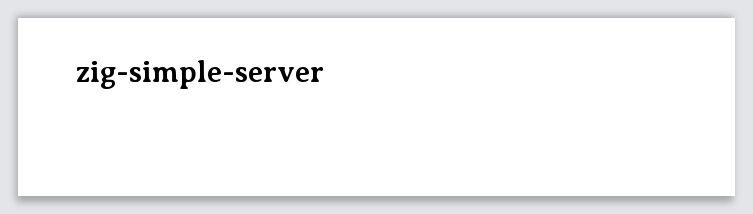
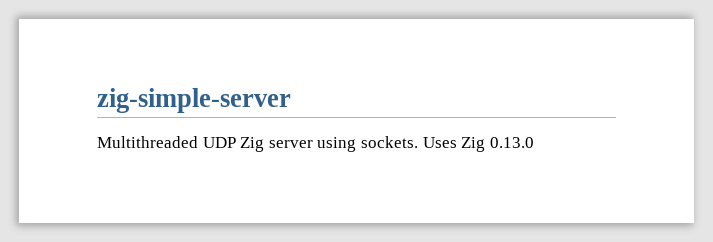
(324, 74) none -> [97,136,534,152] // Multithreaded UDP Zig server using sockets. Uses Zig 0.13.0

